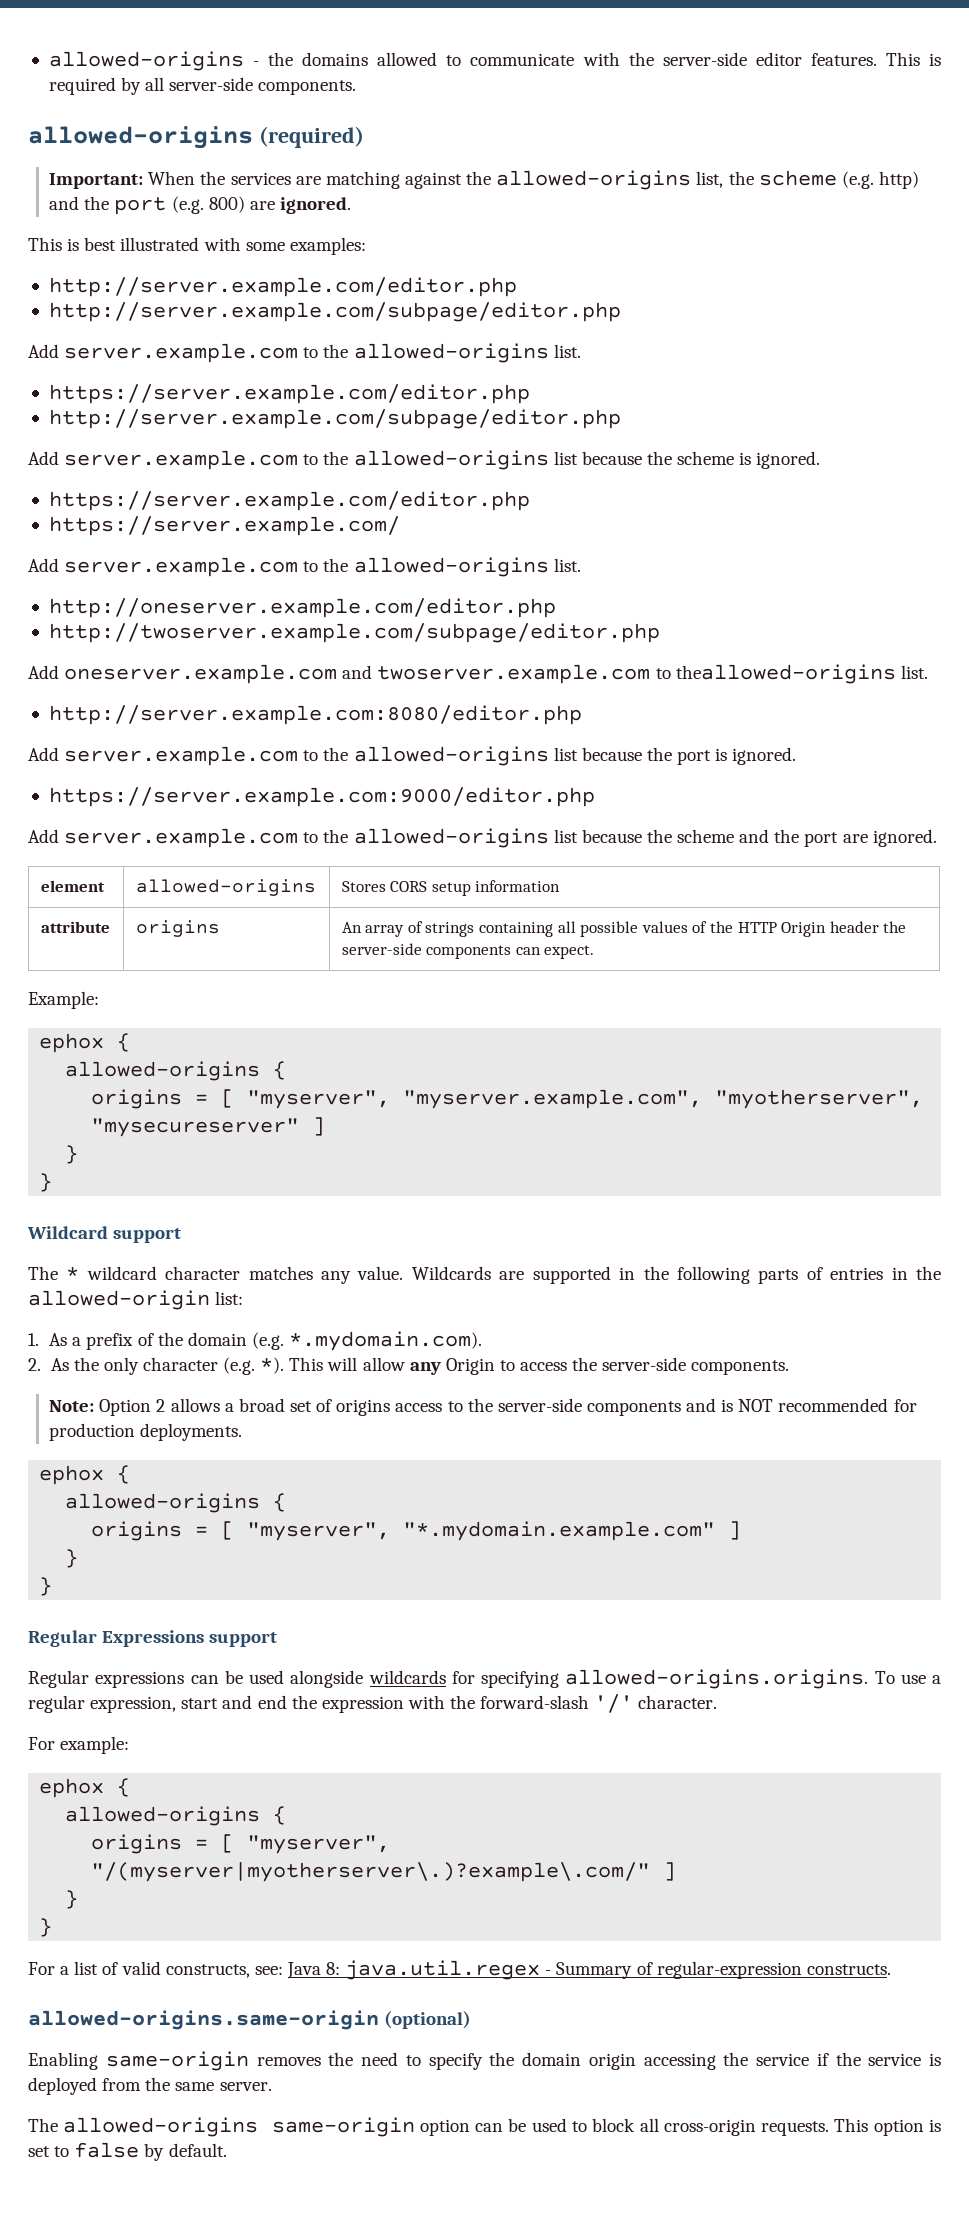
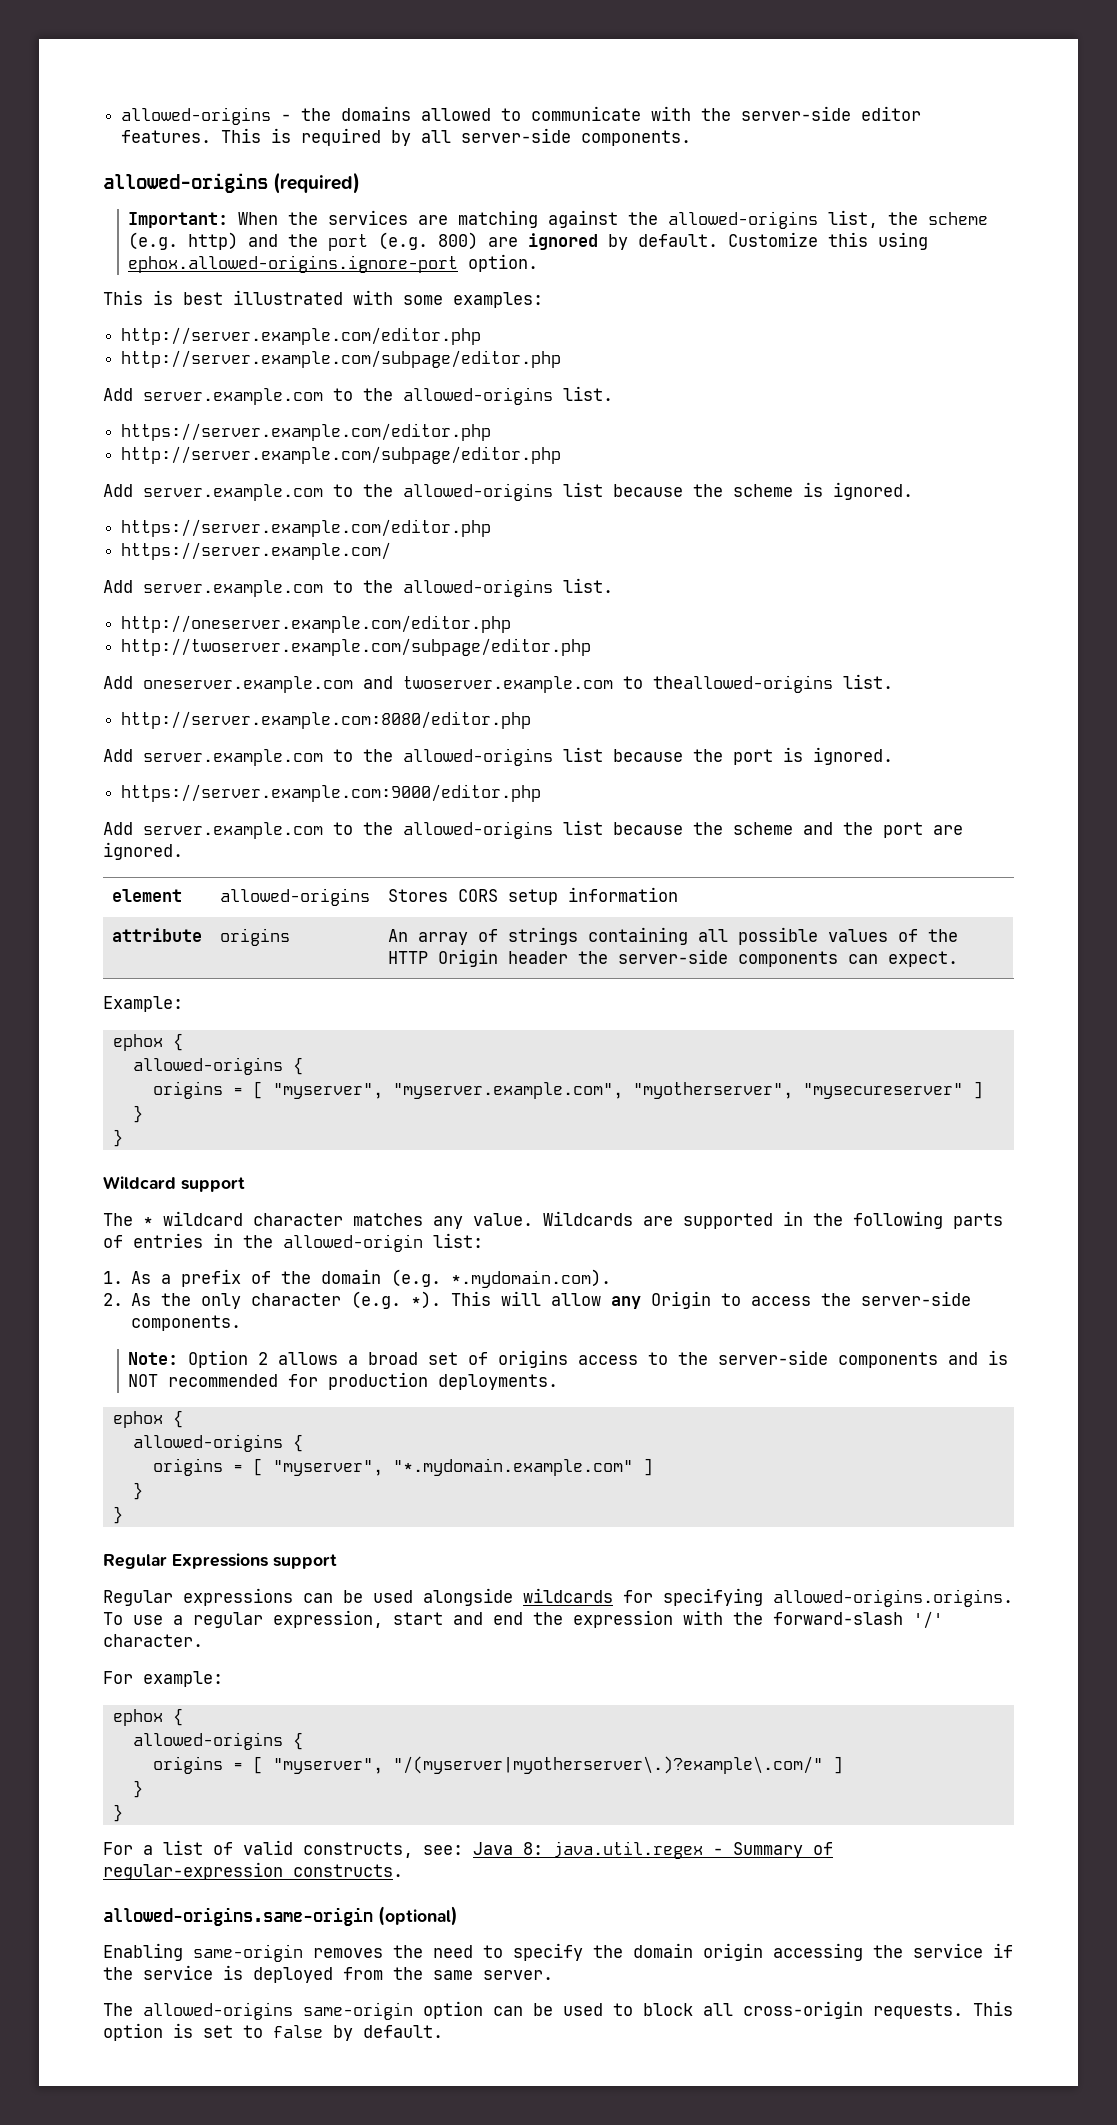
[279,197,351,214] ignored. -> [528,232,929,250] [128,254,539,273] ignored by default. Customize this using ephox.allowed-origins.ignore-port option.

